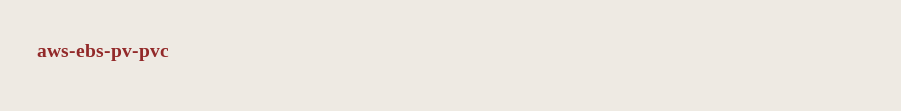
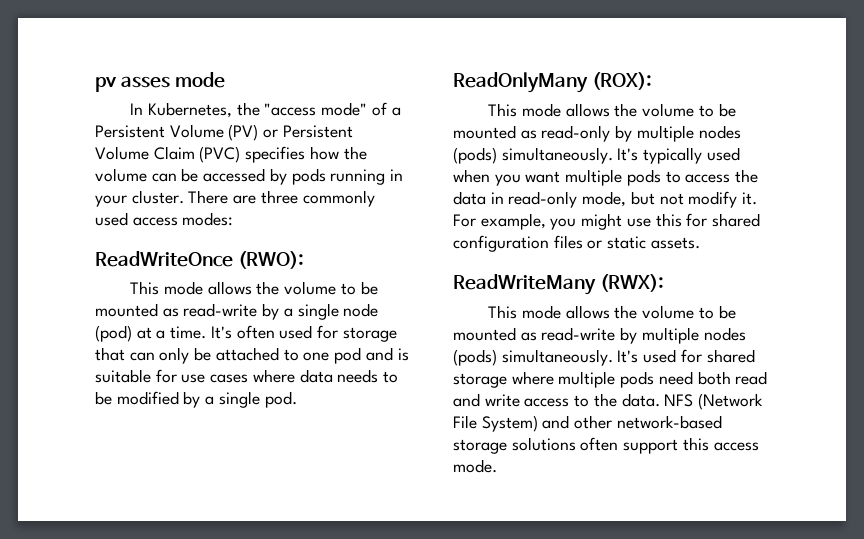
[37,44,169,61] aws-ebs-pv-pvc -> [95,72,225,92] [130,102,401,118] [95,124,353,141] [95,146,367,163] [95,168,404,185] [95,190,375,207] [95,212,234,226] [95,251,304,269] [130,281,378,295] [95,303,379,320] [95,325,397,342] [95,347,409,364] [95,369,399,383] [95,391,297,408] [453,72,652,93] [488,103,736,117] [453,125,741,142] [453,147,740,164] [453,169,759,186] [453,191,758,208] [453,213,761,230] [453,235,700,252] [453,274,664,295] [488,305,736,319] [453,327,746,344] [453,349,755,366] [453,371,768,388] [453,393,764,410] [453,415,722,432] [453,437,759,454] [453,459,497,473] pv asses mode // In Kubernetes, the "access mode" of a Persistent Volume (PV) or Persistent Volume Claim (PVC) specifies how the volume can be accessed by pods running in your cluster. There are three commonly used access modes: // ReadWriteOnce (RWO): // This mode allows the volume to be mounted as read-write by a single node (pod) at a time. It's often used for storage that can only be attached to one pod and is suitable for use cases where data needs to be modified by a single pod. // ReadOnlyMany (ROX): // This mode allows the volume to be mounted as read-only by multiple nodes (pods) simultaneously. It's typically used when you want multiple pods to access the data in read-only mode, but not modify it. For example, you might use this for shared configuration files or static assets. // ReadWriteMany (RWX): // This mode allows the volume to be mounted as read-write by multiple nodes (pods) simultaneously. It's used for shared storage where multiple pods need both read and write access to the data. NFS (Network File System) and other network-based storage solutions often support this access mode.

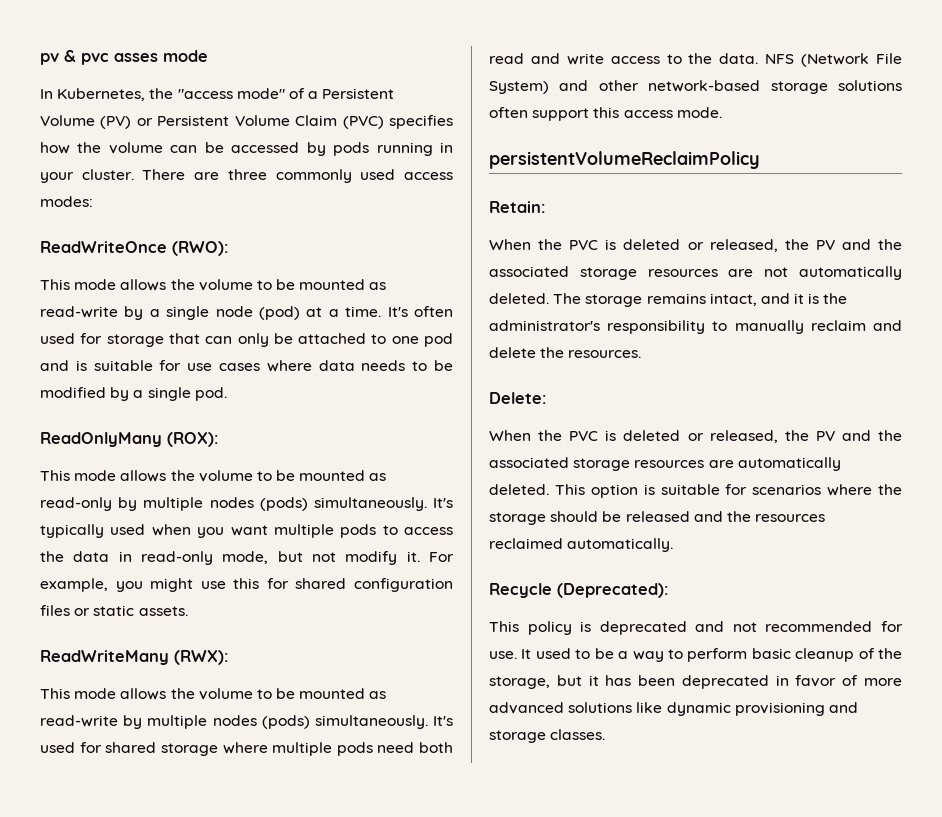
(117, 84) none -> [64,50,109,65] & pvc
(497, 466) none -> [489,151,760,169] [489,201,546,213] [489,239,902,252] [489,266,902,280] [489,293,848,307] [489,320,902,334] [489,347,642,358] [489,392,547,404] [489,430,902,443] [489,457,841,471] [489,484,902,498] [489,511,826,525] [489,538,674,552] [489,583,669,598] [489,621,903,635] [489,648,902,662] [489,675,902,689] [489,702,858,716] [489,729,606,743] // persistentVolumeReclaimPolicy // Retain: // When the PVC is deleted or released, the PV and the associated storage resources are not automatically deleted. The storage remains intact, and it is the administrator's responsibility to manually reclaim and delete the resources. // Delete: // When the PVC is deleted or released, the PV and the associated storage resources are automatically deleted. This option is suitable for scenarios where the storage should be released and the resources reclaimed automatically. // Recycle (Deprecated): // This policy is deprecated and not recommended for use. It used to be a way to perform basic cleanup of the storage, but it has been deprecated in favor of more advanced solutions like dynamic provisioning and storage classes.

